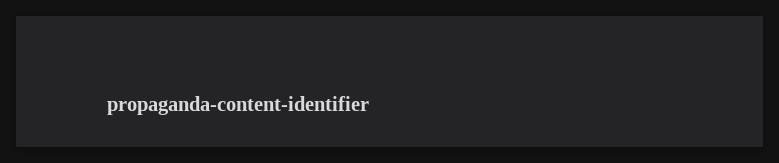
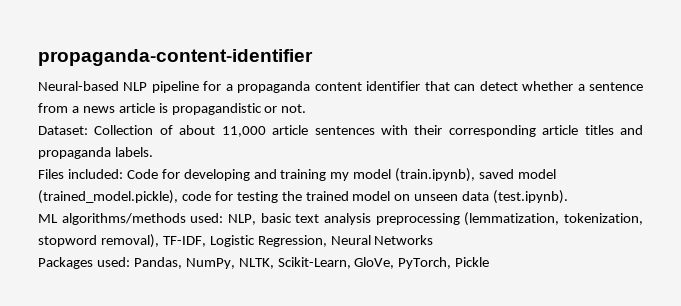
(369, 105) none -> [38,81,643,93] [38,103,307,115] [38,125,643,137] [38,147,153,159] [38,168,557,182] [38,190,569,204] [38,212,643,226] [38,234,434,248] [38,257,490,269] // Neural-based NLP pipeline for a propaganda content identifier that can detect whether a sentence from a news article is propagandistic or not. // Dataset: Collection of about 11,000 article sentences with their corresponding article titles and propaganda labels. // Files included: Code for developing and training my model (train.ipynb), saved model (trained_model.pickle), code for testing the trained model on unseen data (test.ipynb). // ML algorithms/methods used: NLP, basic text analysis preprocessing (lemmatization, tokenization, stopword removal), TF-IDF, Logistic Regression, Neural Networks // Packages used: Pandas, NumPy, NLTK, Scikit-Learn, GloVe, PyTorch, Pickle

